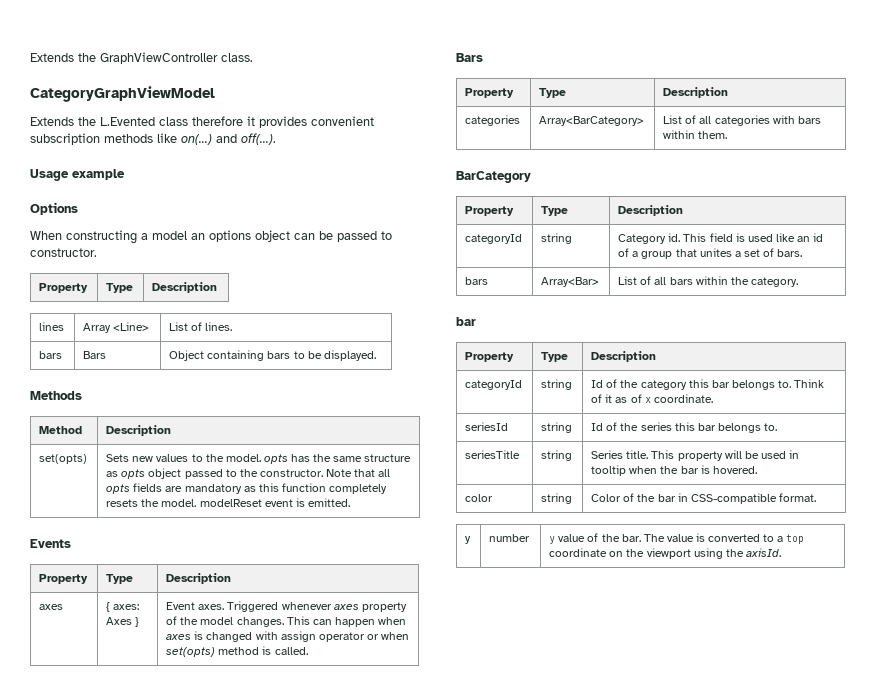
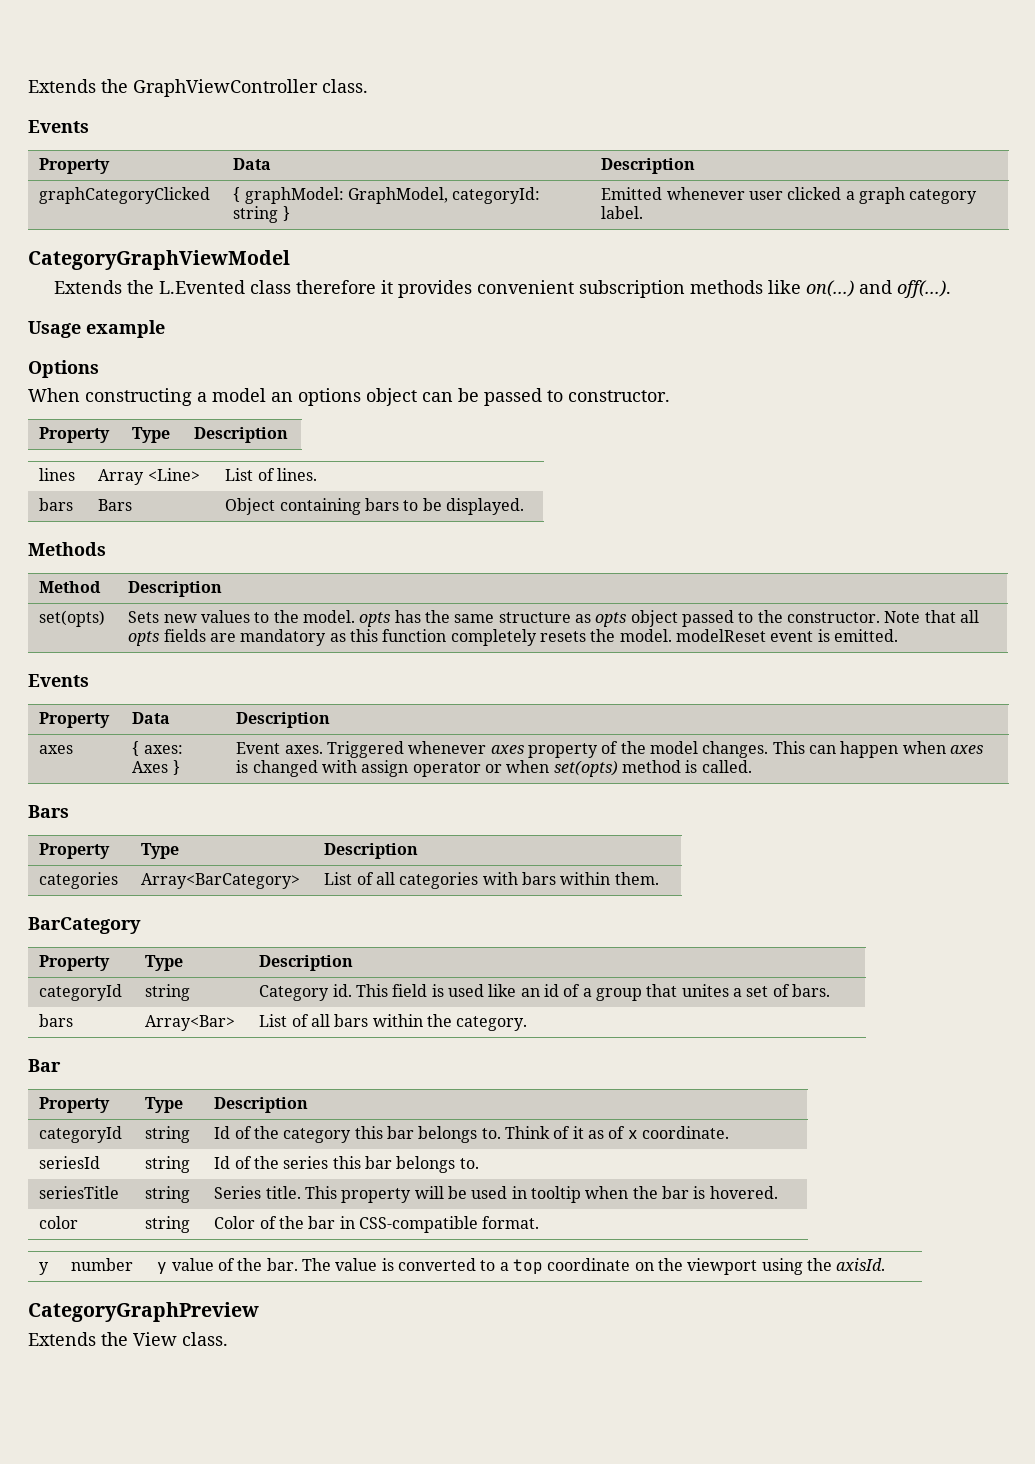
(253, 57) none -> [28,120,89,133] [39,158,111,174] [233,158,272,170] [601,158,696,174] [39,187,211,204] [233,187,541,204] [233,206,290,223] [601,187,978,204] [601,206,644,219] // Events // Property | Data | Description // graphCategoryClicked | { graphModel: GraphModel, categoryId: string } | Emitted whenever user clicked a graph category label.
[106,574,134,584] Type -> [132,712,171,724] Data
[456,317,476,326] bar -> [28,1059,61,1072] Bar
(781, 552) none -> [28,1302,259,1322] [28,1332,228,1346] // CategoryGraphPreview // Extends the View class.

